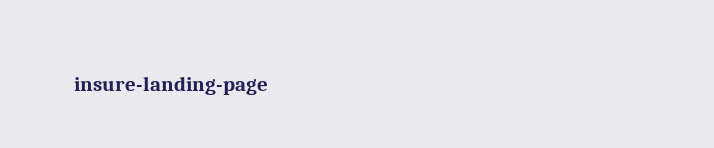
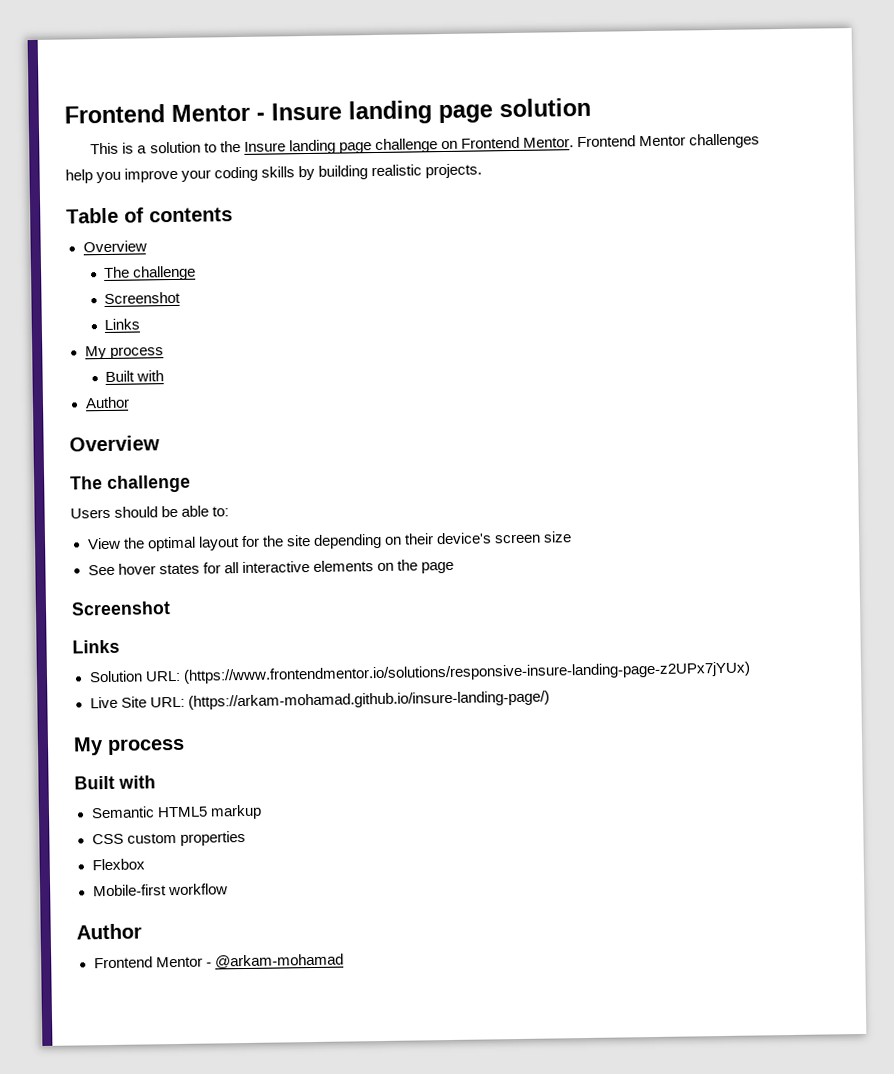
[74,76,268,95] insure-landing-page -> [64,97,591,125] [90,133,761,155] [65,163,483,184] [66,207,233,224] [82,240,147,253] [104,265,197,281] [104,291,182,304] [104,318,141,330] [84,345,164,360] [105,370,165,382] [84,396,130,409] [69,435,160,452] [70,474,191,493] [70,505,230,519] [86,531,573,552] [87,559,454,576] [71,601,171,616] [72,639,120,654] [88,661,751,684] [89,690,550,710] [73,737,185,756] [74,775,156,790] [90,804,262,820] [91,830,246,846] [91,858,145,871] [92,883,228,897] [76,923,142,940] [93,953,344,969] Frontend Mentor - Insure landing page solution // This is a solution to the Insure landing page challenge on Frontend Mentor. Frontend Mentor challenges help you improve your coding skills by building realistic projects. // Table of contents // Overview // The challenge // Screenshot // Links // My process // Built with // Author // Overview // The challenge // Users should be able to: // View the optimal layout for the site depending on their device's screen size // See hover states for all interactive elements on the page // Screenshot // Links // Solution URL: (https://www.frontendmentor.io/solutions/responsive-insure-landing-page-z2UPx7jYUx) // Live Site URL: (https://arkam-mohamad.github.io/insure-landing-page/) // My process // Built with // Semantic HTML5 markup // CSS custom properties // Flexbox // Mobile-first workflow // Author // Frontend Mentor - @arkam-mohamad

